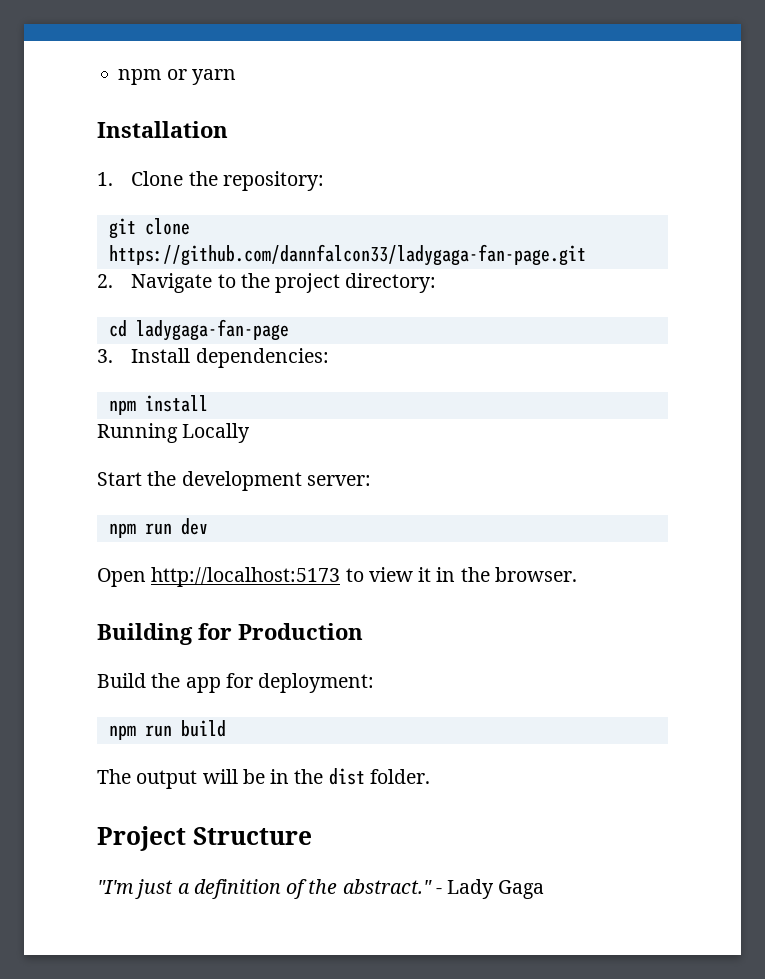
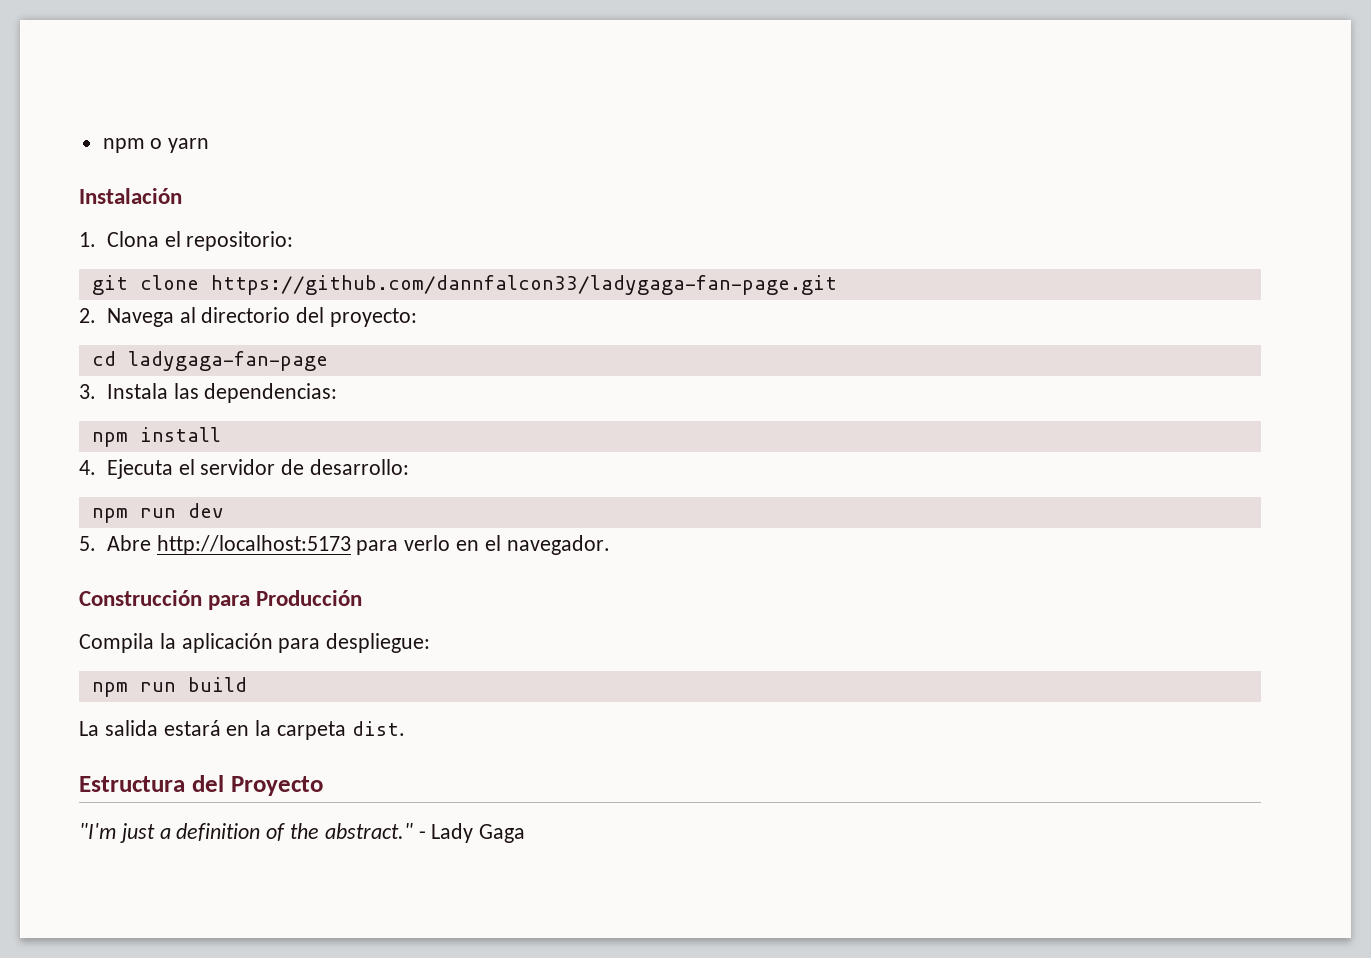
[118,69,187,85] npm or -> [102,138,163,153] npm o
[97,121,228,138] Installation -> [79,188,182,204] Instalación
[131,171,324,191] Clone the repository: -> [106,231,294,251] Clona el repositorio:
[131,273,437,293] Navigate to the project directory: -> [106,307,418,327] Navega al directorio del proyecto:
[131,348,329,368] Install dependencies: -> [106,383,338,403] Instala las dependencias:
[97,423,251,443] [97,471,371,491] [108,518,208,538] [97,567,577,587] [97,623,363,645] [97,673,375,693] [108,720,226,740] [97,768,430,789] [97,826,312,851] Running Locally // Start the development server: // npm run dev // Open http://localhost:5173 to view it in the browser. // Building for Production // Build the app for deployment: // npm run build // The output will be in the dist folder. // Project Structure -> [79,459,410,479] [91,503,224,523] [79,535,610,555] [79,590,363,610] [79,633,431,653] [91,677,247,697] [79,720,405,740] [79,775,323,796] 4. Ejecuta el servidor de desarrollo: // npm run dev // 5. Abre http://localhost:5173 para verlo en el navegador. // Construcción para Producción // Compila la aplicación para despliegue: // npm run build // La salida estará en la carpeta dist. // Estructura del Proyecto

